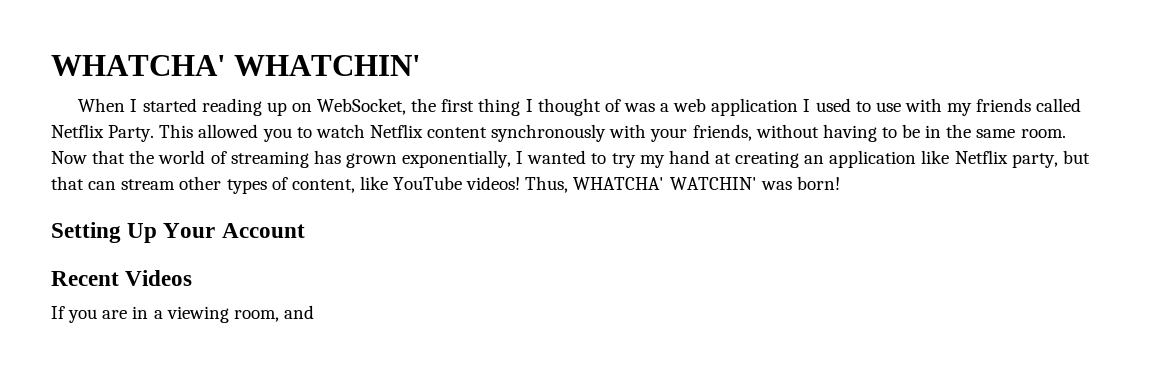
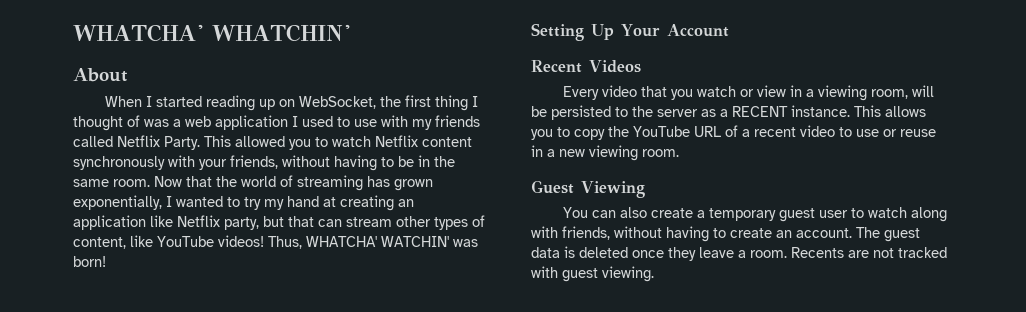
(422, 65) none -> [73,68,128,82] // About
[51,305,314,323] If you are in a viewing room, and -> [562,85,934,101] [531,105,926,120] [531,125,936,140] [531,145,679,161] [531,180,645,198] [562,207,947,222] [531,226,920,242] [531,246,947,261] [531,266,654,282] Every video that you watch or view in a viewing room, will be persisted to the server as a RECENT instance. This allows you to copy the YouTube URL of a recent video to use or reuse in a new viewing room. // Guest Viewing // You can also create a temporary guest user to watch along with friends, without having to create an account. The guest data is deleted once they leave a room. Recents are not tracked with guest viewing.

